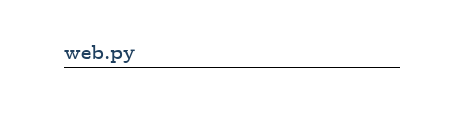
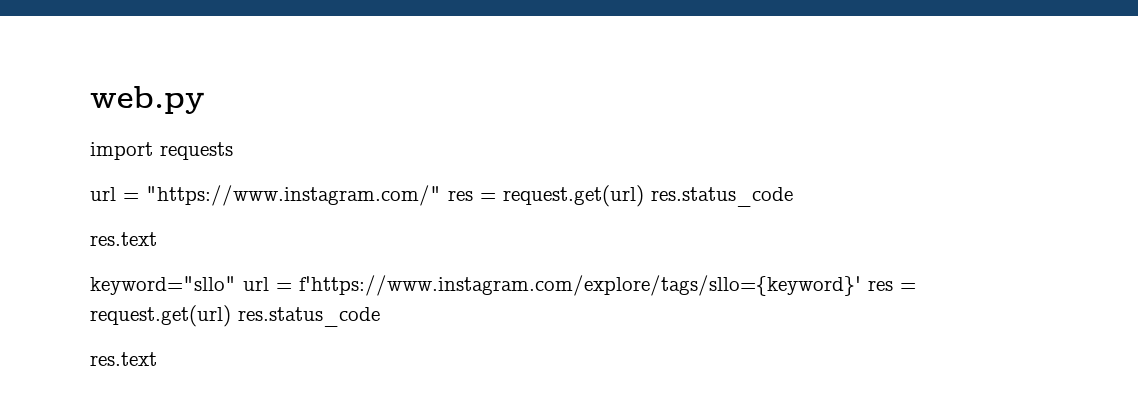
(135, 54) none -> [90,142,233,160] [90,185,793,207] [90,232,157,246] [90,275,916,296] [90,305,380,327] [90,352,157,366] // import requests // url = "https://www.instagram.com/" res = request.get(url) res.status_code // res.text // keyword="sllo" url = f'https://www.instagram.com/explore/tags/sllo={keyword}' res = request.get(url) res.status_code // res.text

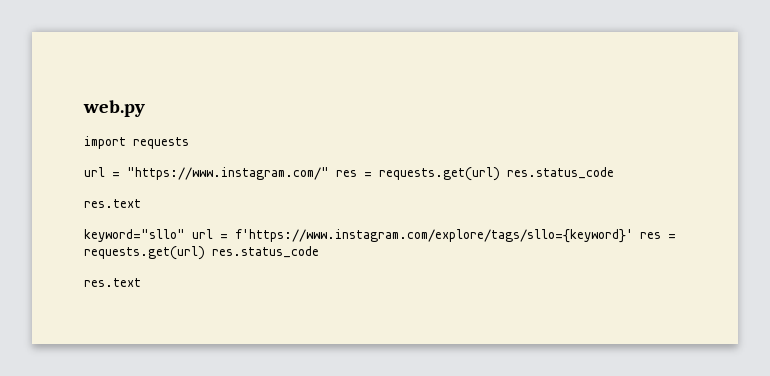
[503,185,644,207] request.get(url) -> [379,167,500,181] requests.get(url)
[90,305,231,327] request.get(url) -> [84,246,205,260] requests.get(url)

